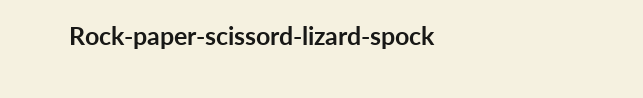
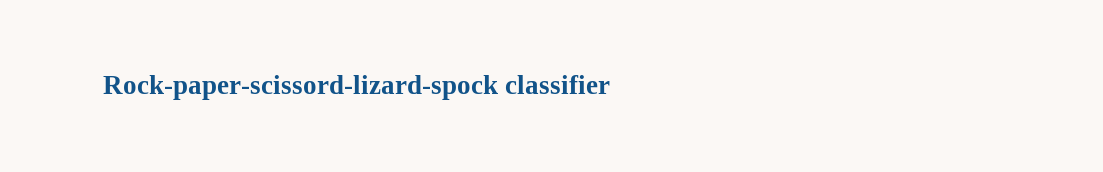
(435, 37) none -> [505,75,611,94] classifier

